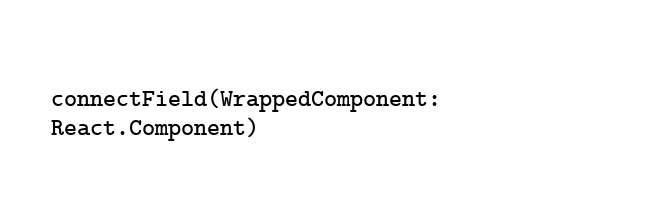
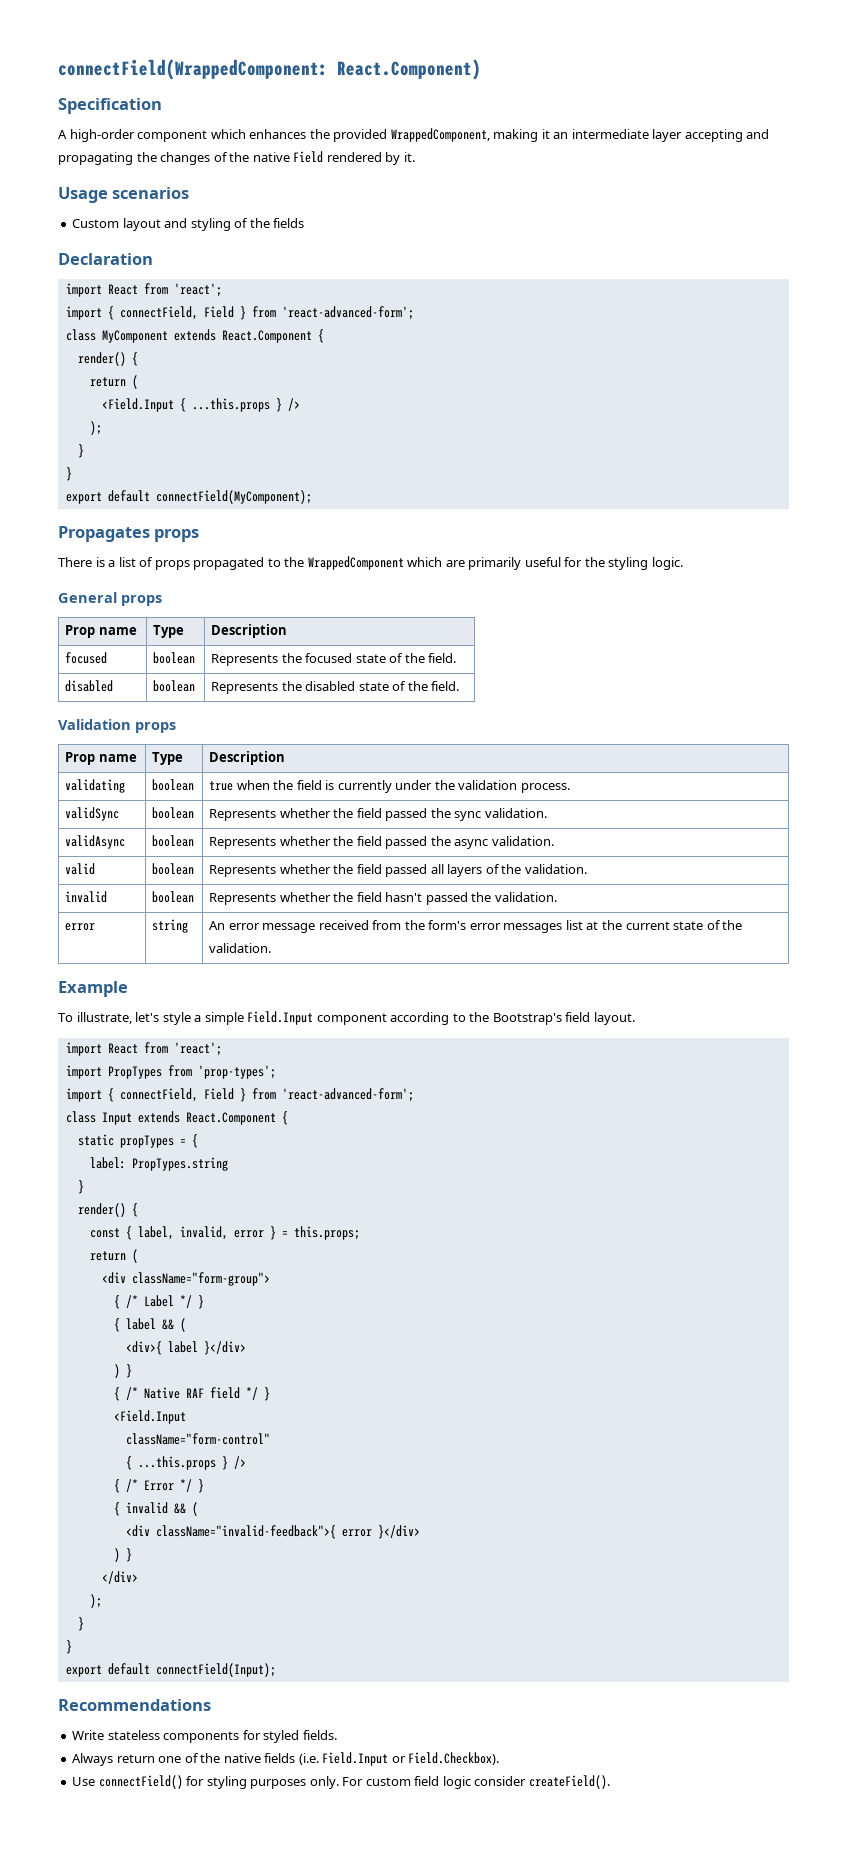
(259, 129) none -> [58,98,162,114] [58,128,770,142] [58,151,415,165] [58,187,190,203] [72,218,305,231] [58,253,153,265] [65,283,222,297] [65,306,414,320] [65,329,324,343] [77,352,138,366] [89,375,138,389] [101,398,300,412] [89,421,102,435] [77,444,84,458] [65,467,72,481] [65,490,312,504] [58,526,200,542] [58,556,683,570] [58,592,162,606] [65,625,137,638] [153,625,185,638] [211,624,288,638] [65,652,108,664] [153,652,196,664] [211,653,457,666] [65,680,114,692] [153,680,196,692] [211,681,460,694] [58,719,176,733] [65,752,137,765] [152,752,184,765] [209,751,286,765] [65,779,126,793] [152,779,195,791] [209,780,570,793] [65,807,120,821] [152,807,195,819] [209,808,547,821] [65,835,126,849] [152,835,195,847] [209,836,554,849] [65,863,96,875] [152,863,195,875] [209,864,587,877] [65,891,108,903] [152,891,195,903] [209,892,557,905] [65,923,96,931] [152,919,189,933] [209,920,743,933] [209,943,272,953] [58,981,128,997] [58,1011,635,1025] [65,1042,222,1056] [65,1065,276,1079] [65,1088,414,1102] [65,1111,288,1125] [77,1134,198,1148] [89,1157,228,1171] [77,1180,84,1194] [77,1203,138,1217] [89,1226,360,1240] [89,1249,138,1263] [101,1272,270,1286] [113,1295,204,1309] [113,1318,186,1332] [125,1341,246,1355] [113,1364,132,1378] [113,1387,270,1401] [113,1410,186,1424] [125,1433,270,1445] [125,1456,246,1470] [113,1479,204,1493] [113,1502,198,1516] [125,1525,420,1539] [113,1548,132,1562] [101,1571,138,1584] [89,1594,102,1608] [77,1617,84,1631] [65,1640,72,1654] [65,1663,276,1677] [58,1699,211,1711] [72,1730,337,1743] [72,1752,500,1766] [72,1775,610,1789] // Specification // A high-order component which enhances the provided WrappedComponent, making it an intermediate layer accepting and propagating the changes of the native Field rendered by it. // Usage scenarios // Custom layout and styling of the fields // Declaration // import React from 'react'; // import { connectField, Field } from 'react-advanced-form'; // class MyComponent extends React.Component { // render() { // return ( // <Field.Input { ...this.props } /> // ); // } // } // export default connectField(MyComponent); // Propagates props // There is a list of props propagated to the WrappedComponent which are primarily useful for the styling logic. // General props // Prop name | Type | Description // focused | boolean | Represents the focused state of the field. // disabled | boolean | Represents the disabled state of the field. // Validation props // Prop name | Type | Description // validating | boolean | true when the field is currently under the validation process. // validSync | boolean | Represents whether the field passed the sync validation. // validAsync | boolean | Represents whether the field passed the async validation. // valid | boolean | Represents whether the field passed all layers of the validation. // invalid | boolean | Represents whether the field hasn't passed the validation. // error | string | An error message received from the form's error messages list at the current state of the validation. // Example // To illustrate, let's style a simple Field.Input component according to the Bootstrap's field layout. // import React from 'react'; // import PropTypes from 'prop-types'; // import { connectField, Field } from 'react-advanced-form'; // class Input extends React.Component { // static propTypes = { // label: PropTypes.string // } // render() { // const { label, invalid, error } = this.props; // return ( // <div className="form-group"> // { /* Label */ } // { label && ( // <div>{ label }</div> // ) } // { /* Native RAF field */ } // <Field.Input // className="form-control" // { ...this.props } /> // { /* Error */ } // { invalid && ( // <div className="invalid-feedback">{ error }</div> // ) } // </div> // ); // } // } // export default connectField(Input); // Recommendations // Write stateless components for styled fields. // Always return one of the native fields (i.e. Field.Input or Field.Checkbox). // Use connectField() for styling purposes only. For custom field logic consider createField().

